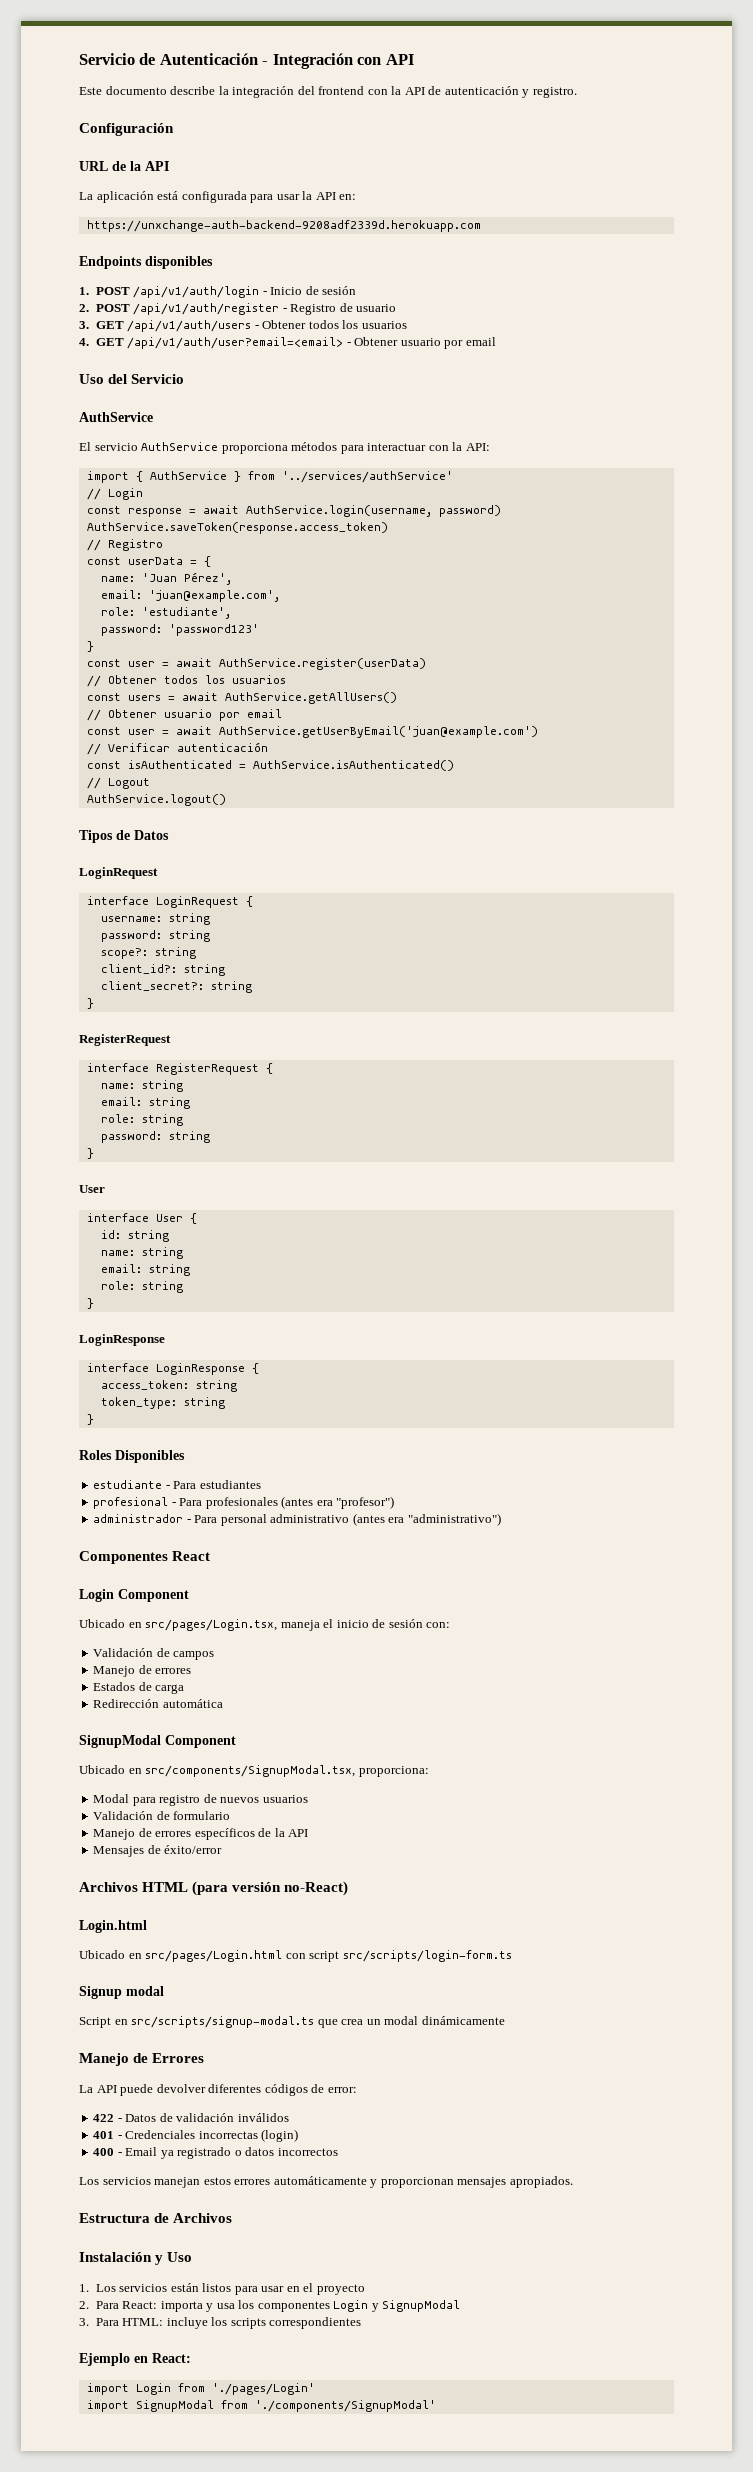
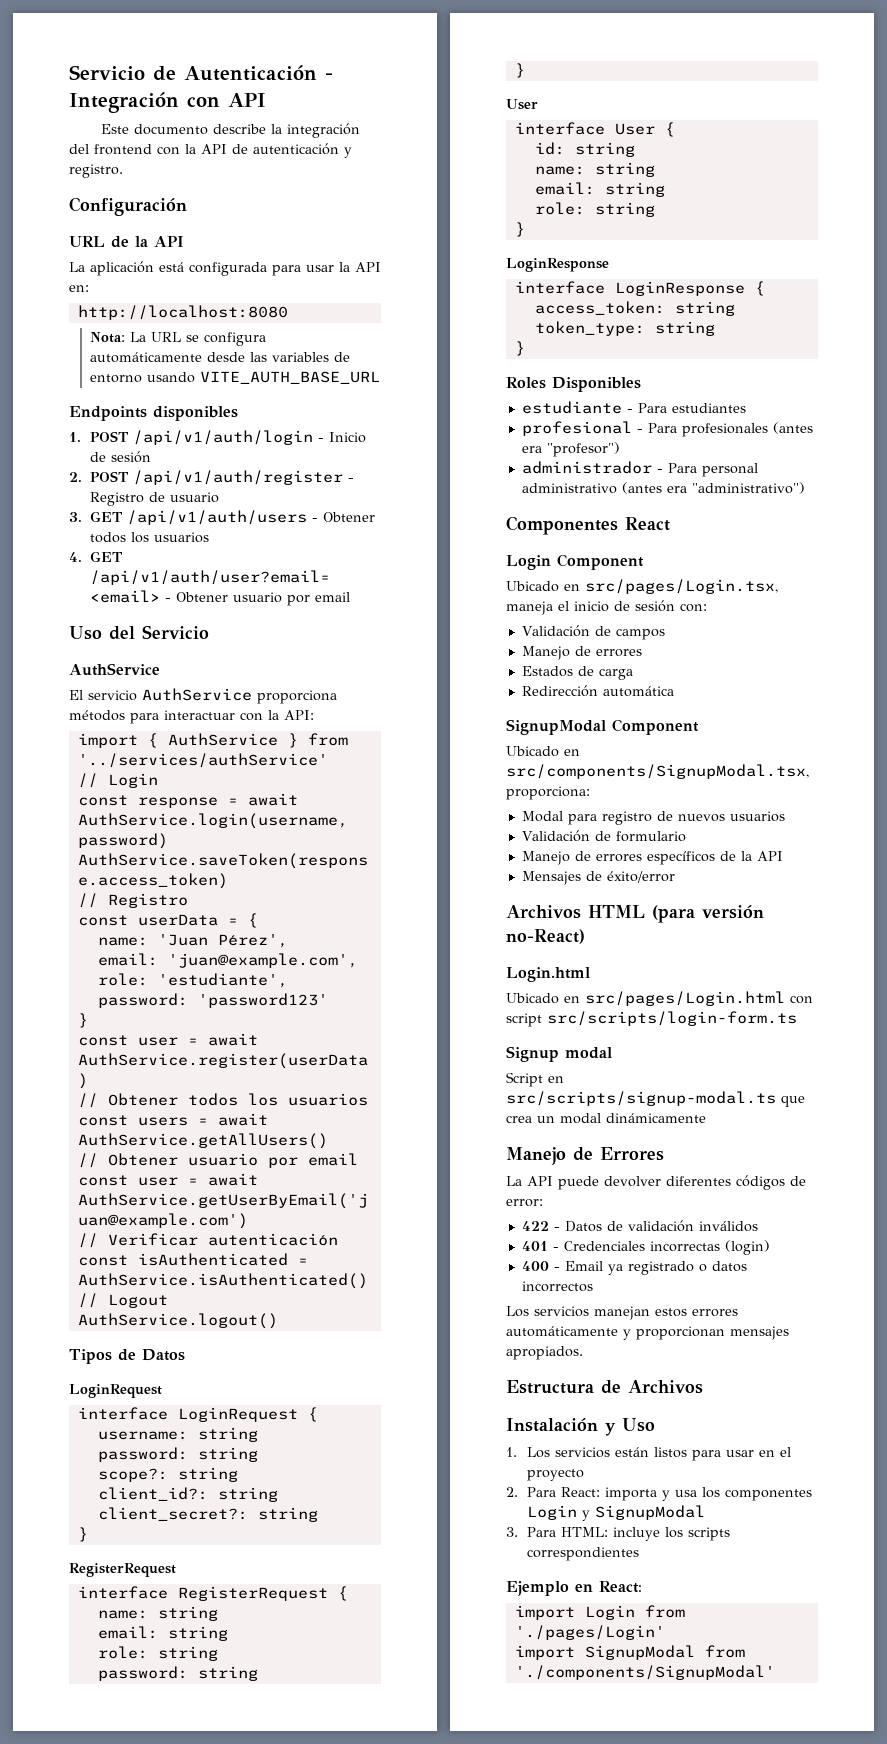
[86,220,481,232] https://unxchange-auth-backend-9208adf2339d.herokuapp.com -> [77,305,288,320] [89,332,266,346] [89,352,350,363] [89,371,380,384] http://localhost:8080 // Nota: La URL se configura automáticamente desde las variables de entorno usando VITE_AUTH_BASE_URL

